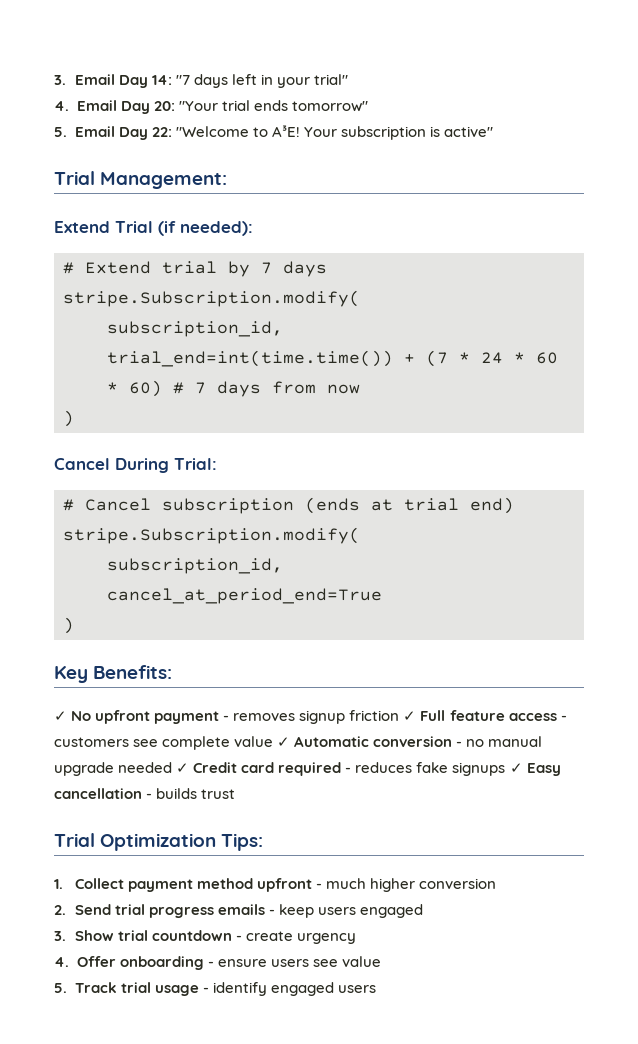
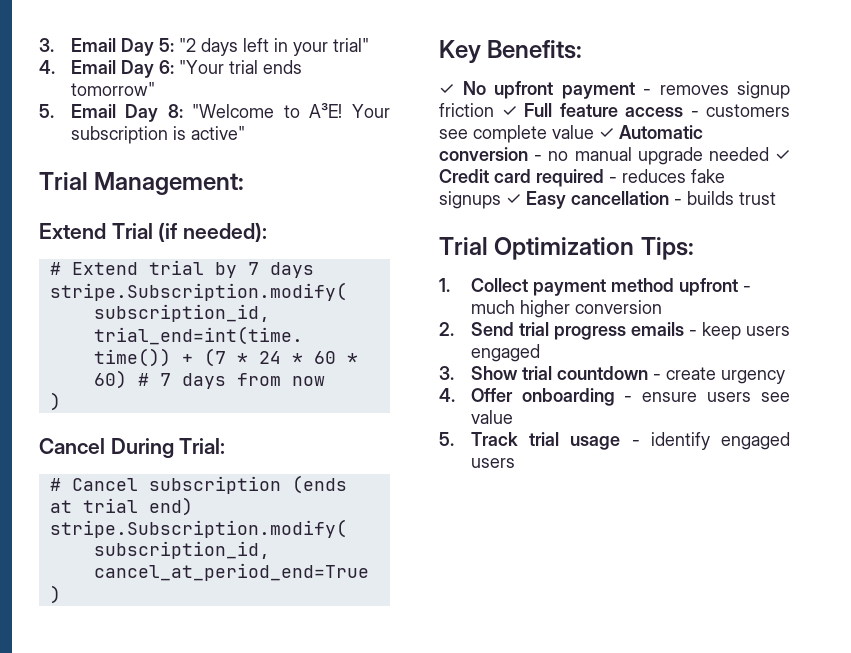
[151,75,190,85] 14: "7 -> [158,38,196,52] 5: "2
[153,101,175,111] 20: -> [158,60,174,74] 6:
[151,127,172,137] 22: -> [167,104,183,118] 8:

